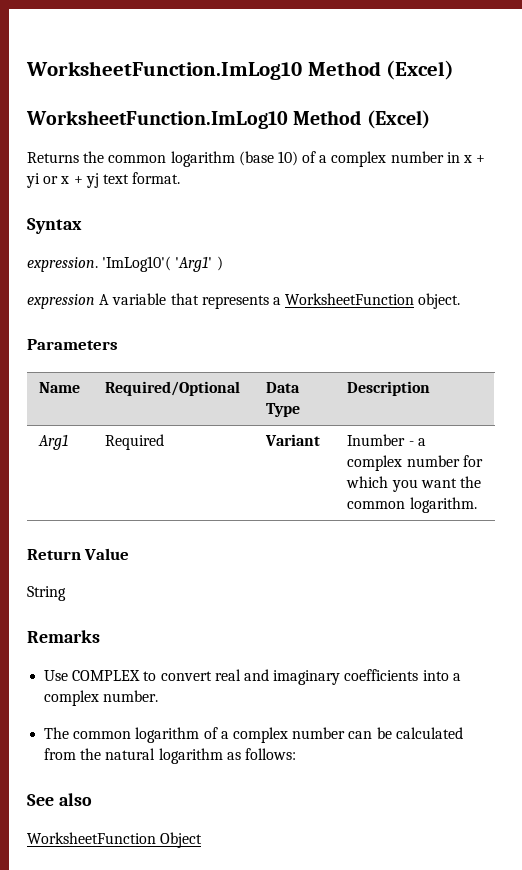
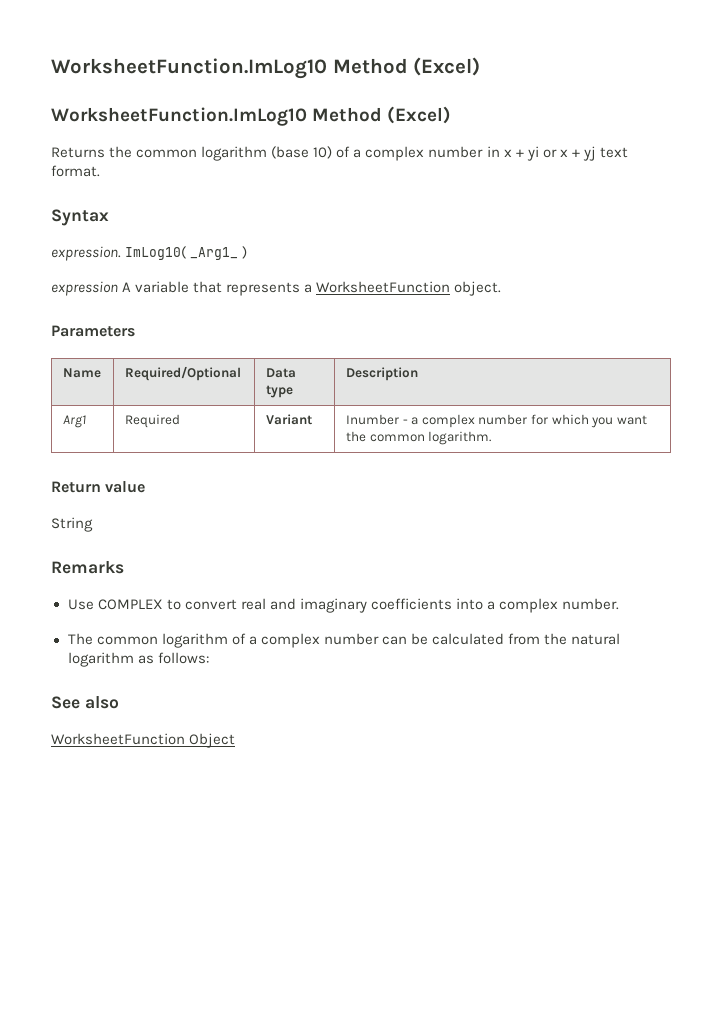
[102,256,213,272] 'ImLog10'( 'Arg1' -> [125,246,239,260] ImLog10( _Arg1_
[266,403,301,417] Type -> [265,385,293,398] type
[84,548,130,560] Value -> [105,481,146,493] value

